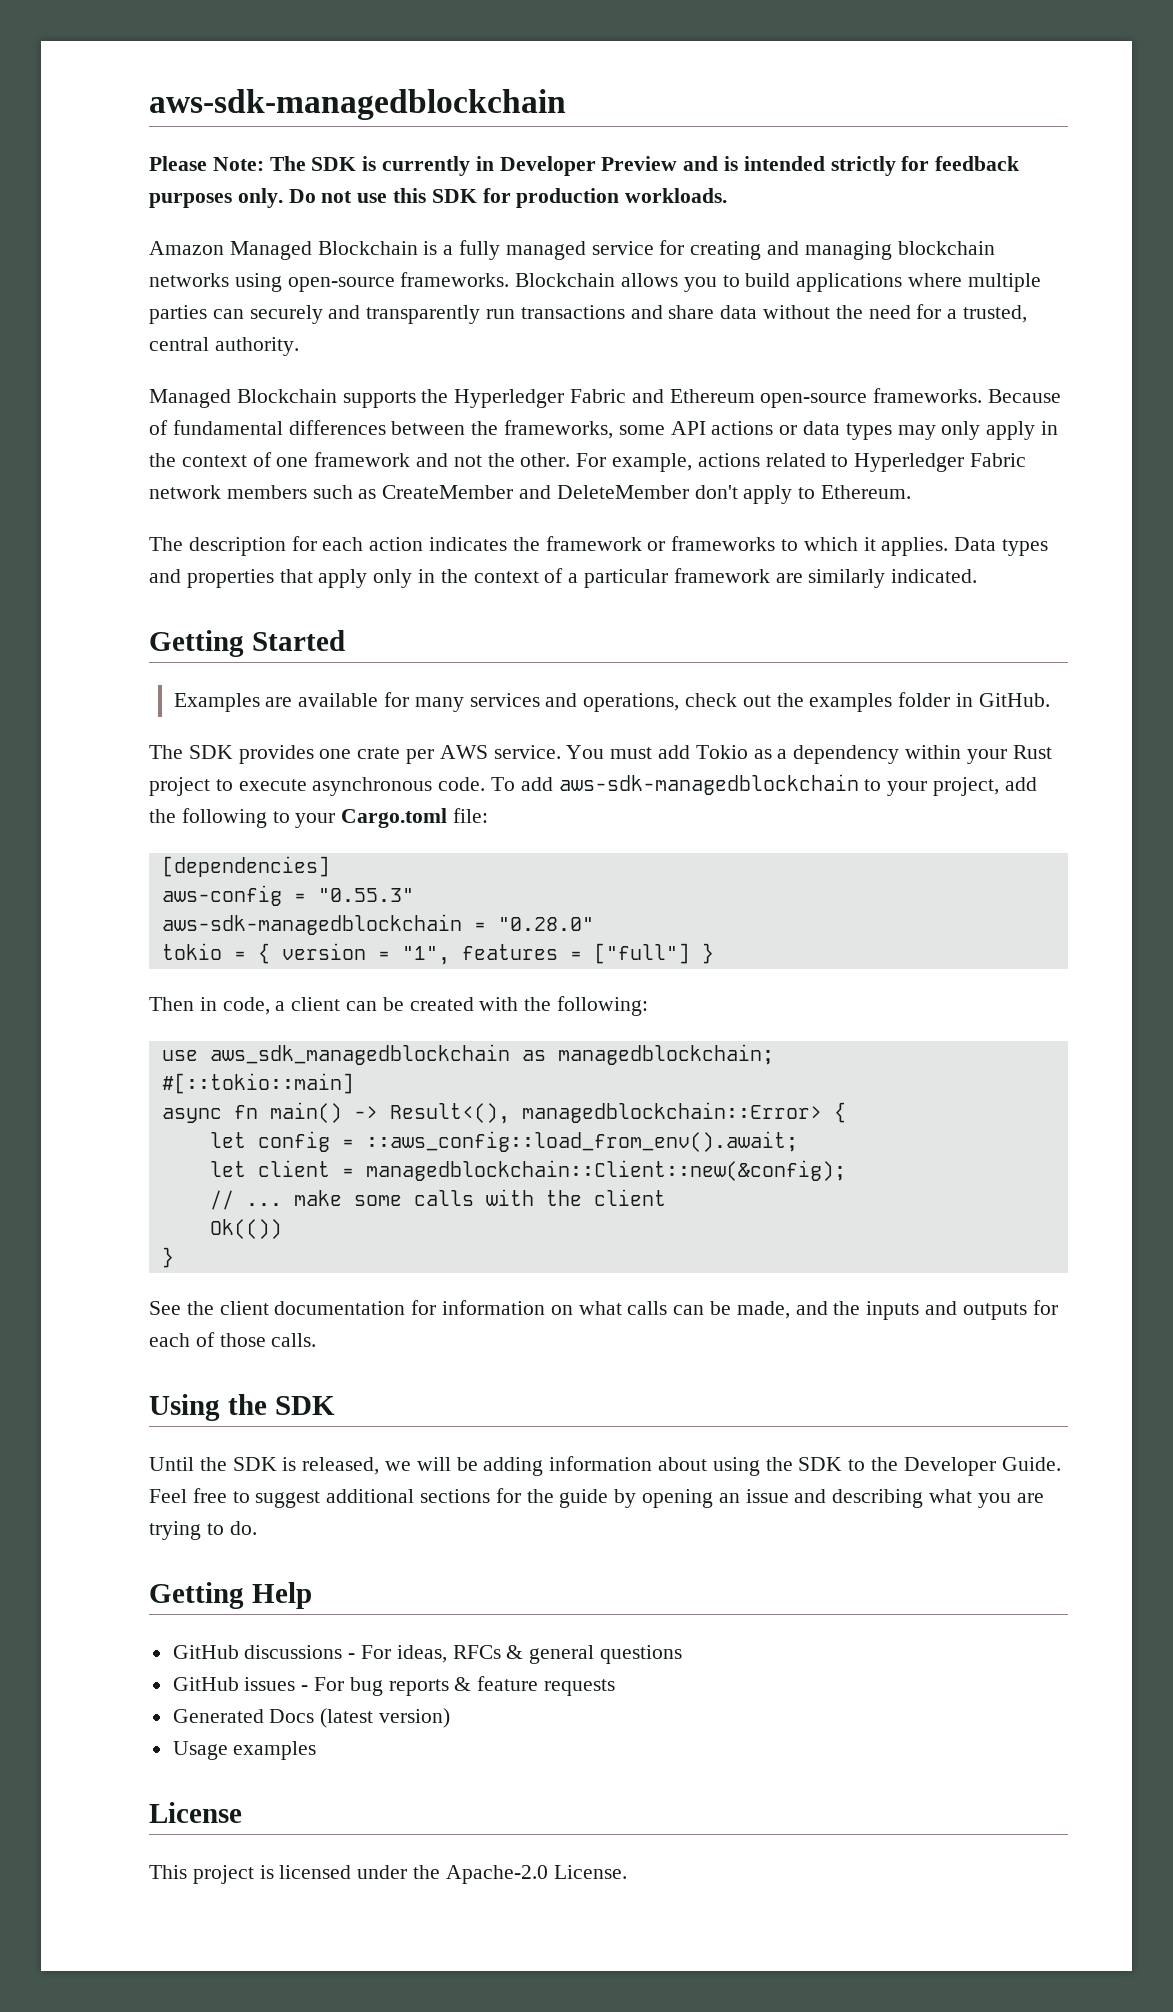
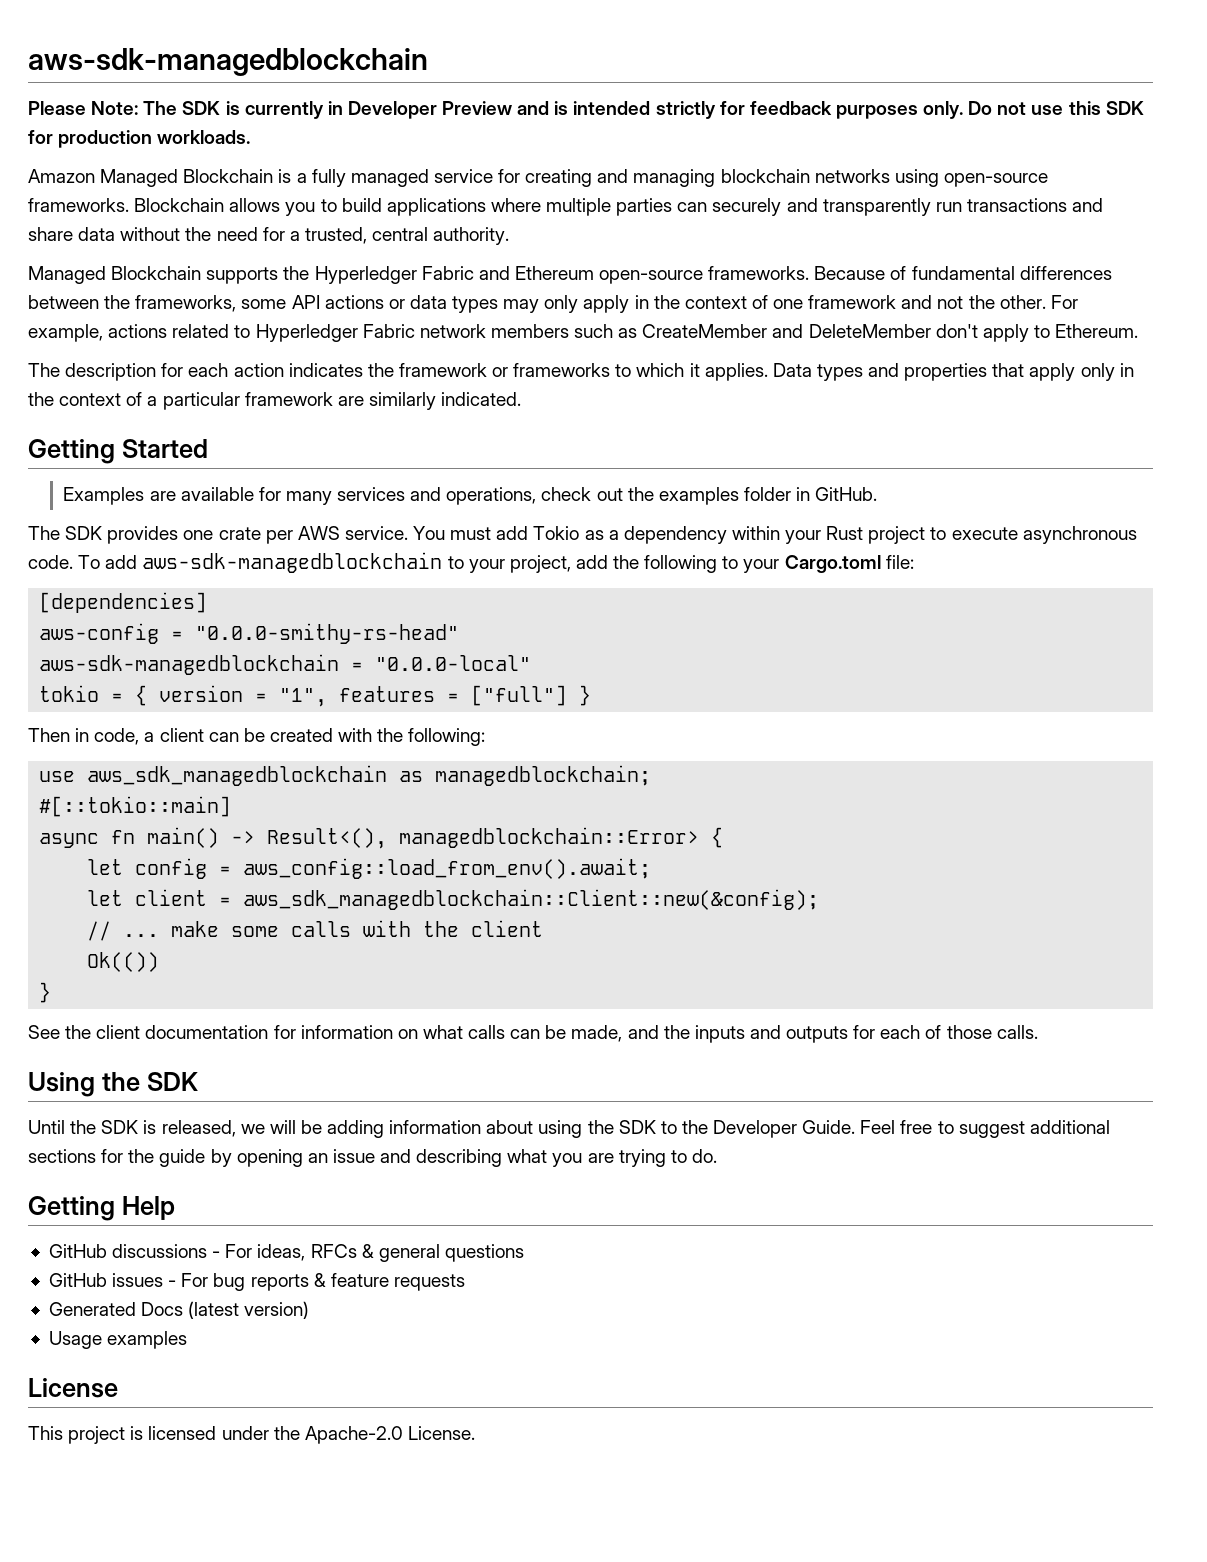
[317,888,414,902] "0.55.3" -> [195,623,460,644] "0.0.0-smithy-rs-head"
[497,917,594,931] "0.28.0" -> [375,655,532,671] "0.0.0-local"
[365,1131,798,1152] ::aws_config::load_from_env().await; -> [243,858,652,879] aws_config::load_from_env().await;
[365,1160,846,1181] managedblockchain::Client::new(&config); -> [243,889,820,910] aws_sdk_managedblockchain::Client::new(&config);

